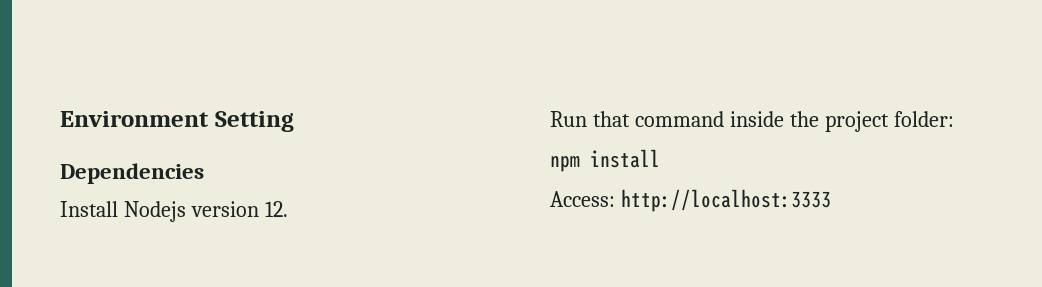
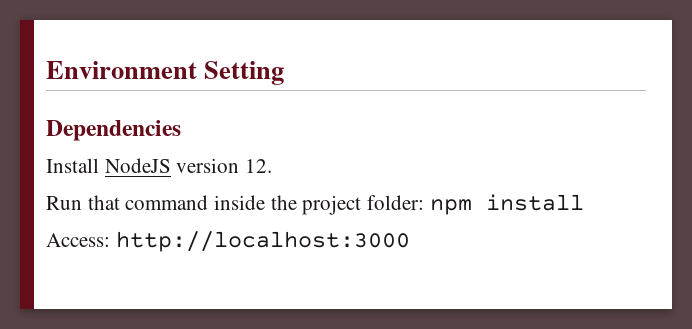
[123,201,186,222] Nodejs -> [104,158,171,173] NodeJS
(954, 119) // -> (425, 202) none
[620,189,831,212] http://localhost:3333 -> [115,231,410,252] http://localhost:3000

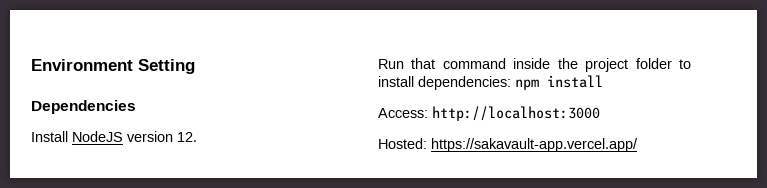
[367,195,425,210] folder: -> [635,58,691,69] [378,76,511,90] folder to install dependencies:
(410, 241) none -> [378,138,638,152] // Hosted: https://sakavault-app.vercel.app/

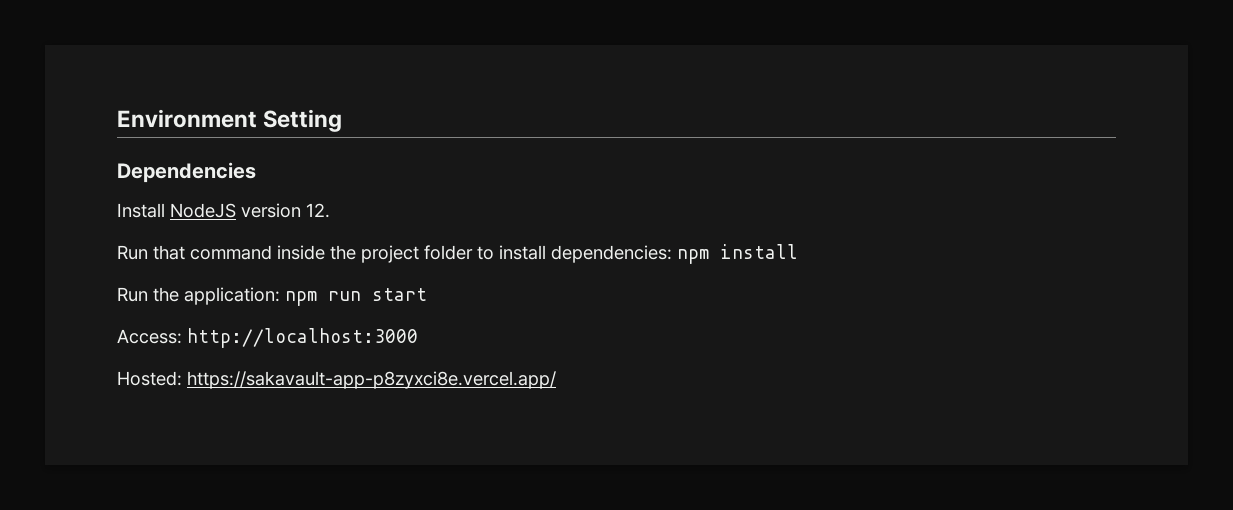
(603, 81) none -> [117,287,427,306] // Run the application: npm run start
[431,138,638,152] https://sakavault-app.vercel.app/ -> [187,371,556,389] https://sakavault-app-p8zyxci8e.vercel.app/

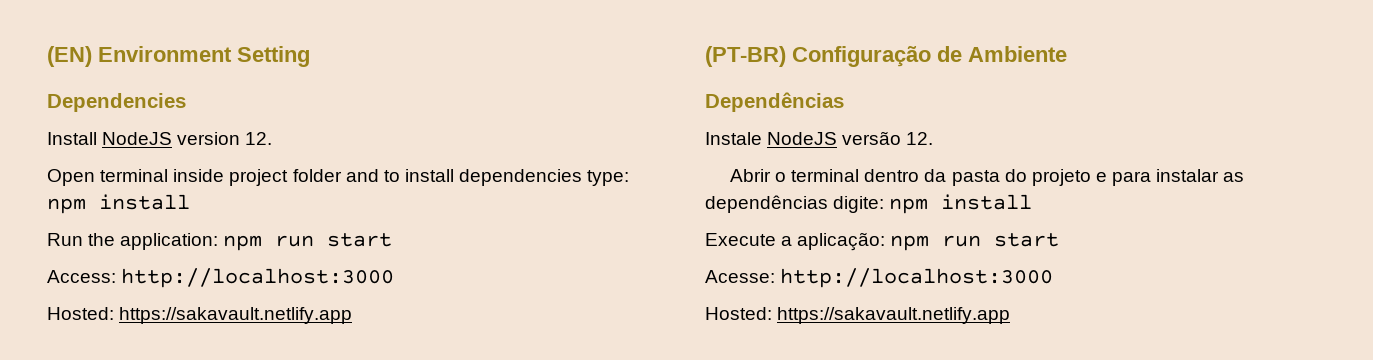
(117, 118) none -> [47,46,92,67] (EN)
[117,245,356,260] Run that command inside the -> [47,169,225,186] Open terminal inside
(473, 252) none -> [345,169,379,182] and
[551,245,672,263] dependencies: -> [459,169,630,186] dependencies type:
[187,371,556,389] https://sakavault-app-p8zyxci8e.vercel.app/ -> [119,307,353,324] [705,46,1067,67] [705,92,844,112] [705,131,934,145] [729,169,1245,186] [705,194,1033,214] [705,232,1060,251] [705,268,1054,288] [705,307,1011,324] https://sakavault.netlify.app // (PT-BR) Configuração de Ambiente // Dependências // Instale NodeJS versão 12. // Abrir o terminal dentro da pasta do projeto e para instalar as dependências digite: npm install // Execute a aplicação: npm run start // Acesse: http://localhost:3000 // Hosted: https://sakavault.netlify.app

